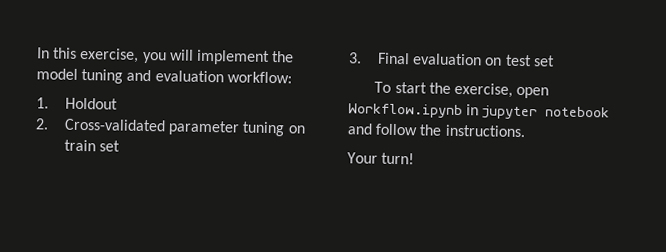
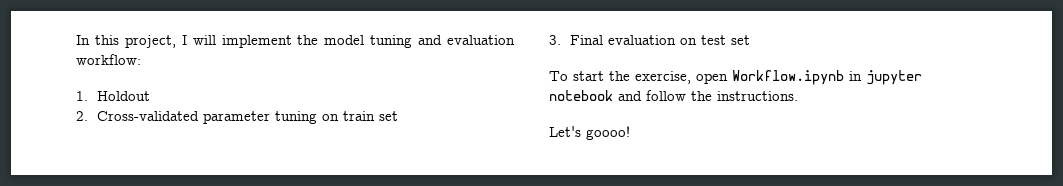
[79,47,167,64] exercise, you -> [124,35,187,48] project, I
[347,152,415,165] Your turn! -> [549,126,630,140] Let's goooo!

